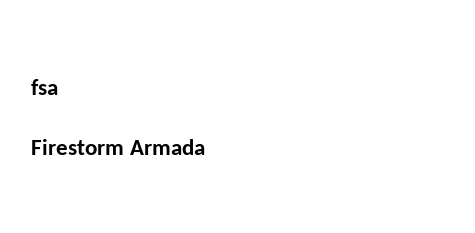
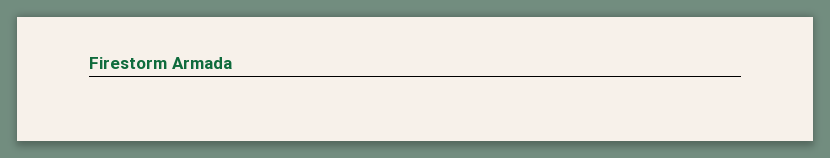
[31,79,58,95] fsa // -> (89, 63) none

